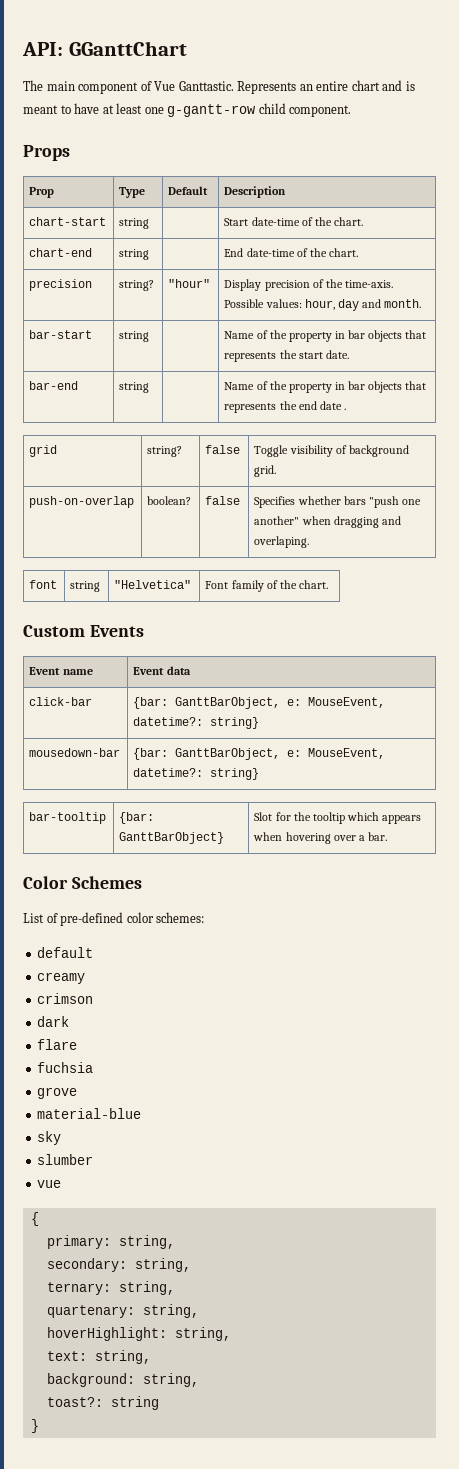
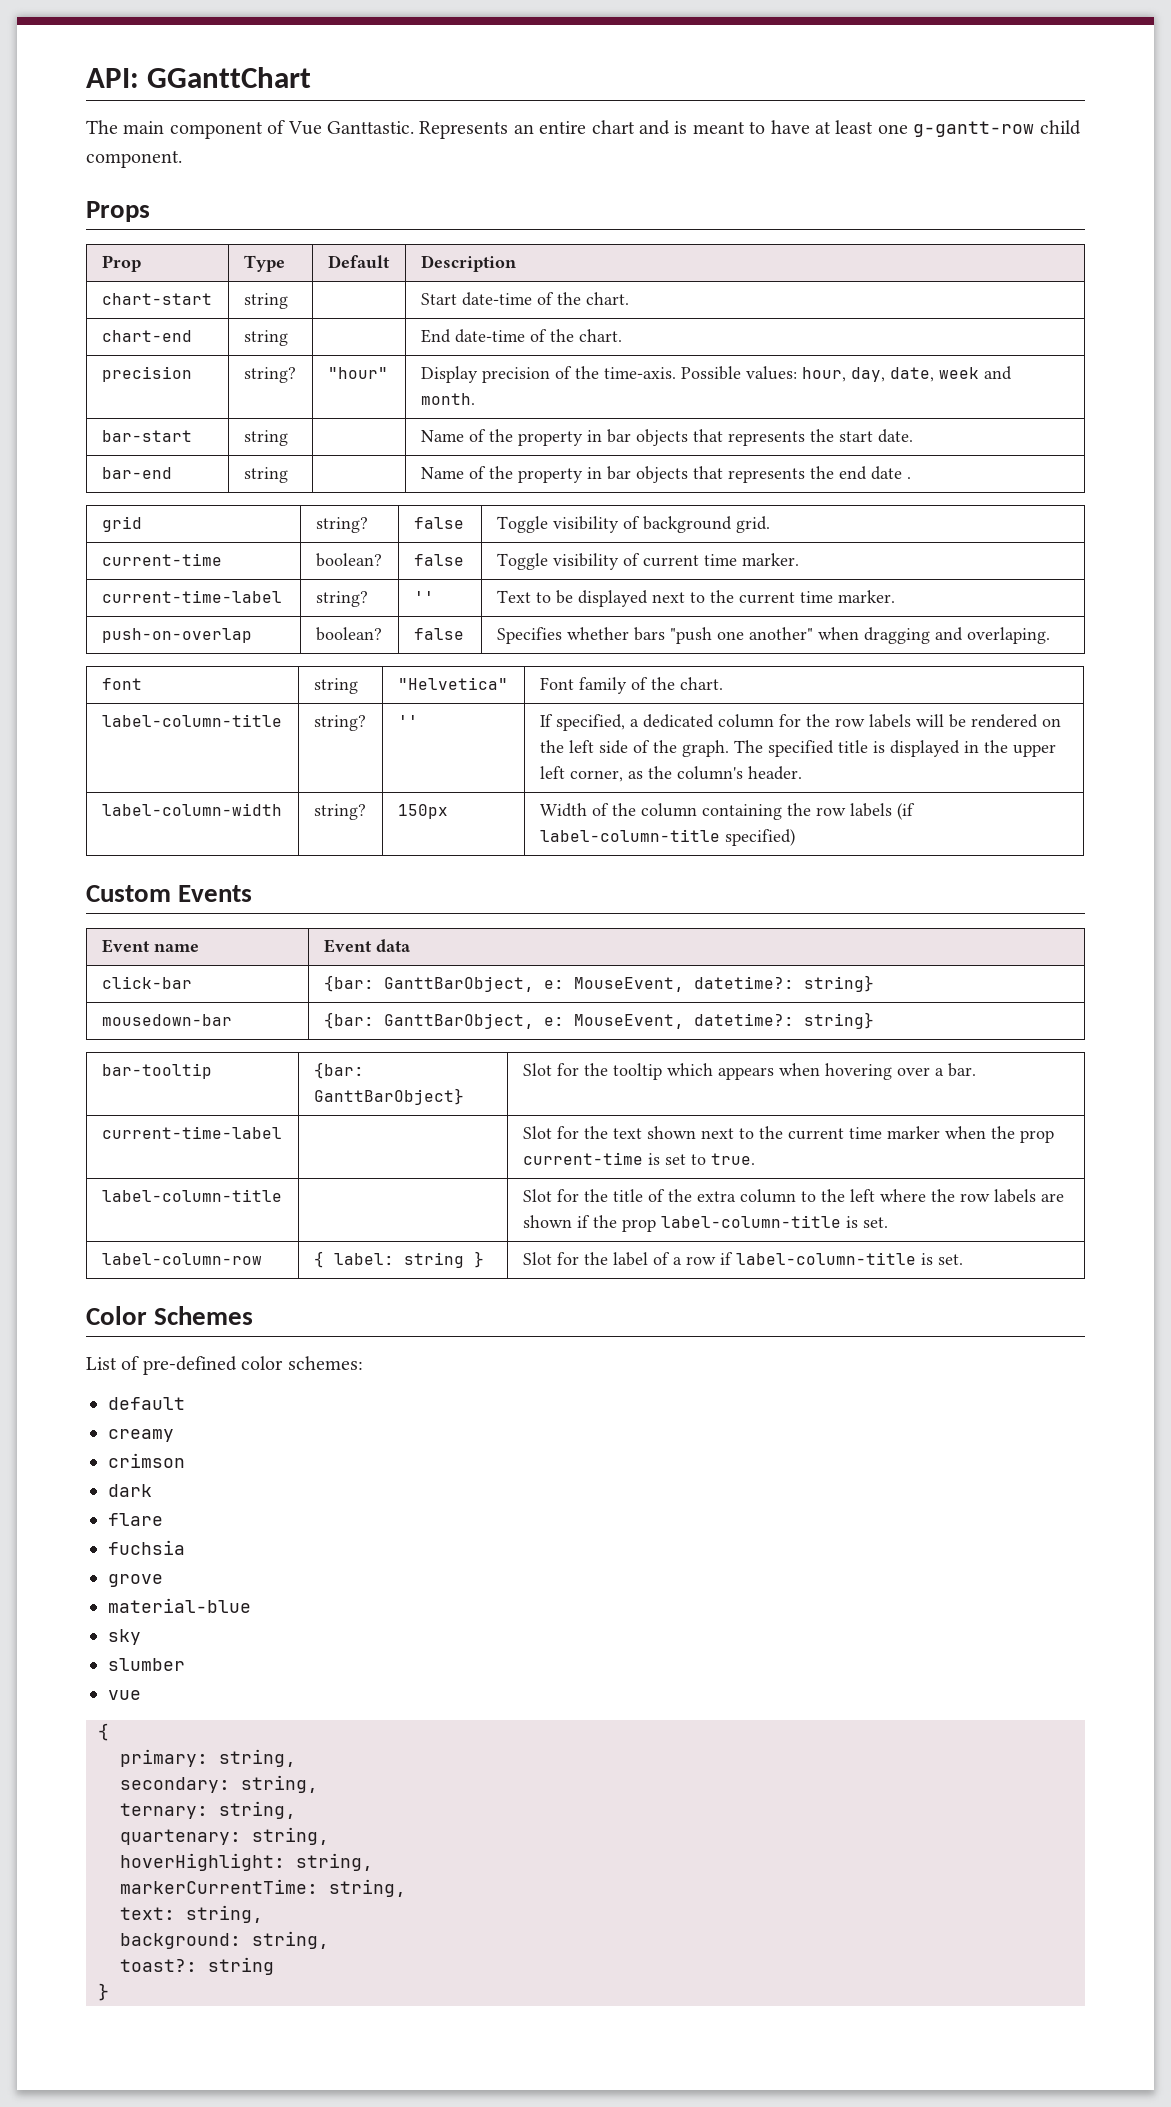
[337,299,359,311] day -> [850,367,979,382] day, date, week
(277, 471) none -> [101,553,222,566] [315,553,382,567] [413,554,464,566] [496,553,799,570] [101,590,282,603] [315,591,368,607] [413,591,434,603] [496,590,895,607] // current-time | boolean? | false | Toggle visibility of current time marker. // current-time-label | string? | '' | Text to be displayed next to the current time marker.
(328, 584) none -> [101,714,282,727] [313,715,366,731] [397,715,418,727] [539,714,1061,731] [539,740,1056,757] [539,766,802,782] [101,803,282,816] [313,804,366,820] [397,804,448,819] [539,803,915,820] [539,829,795,846] // label-column-title | string? | '' | If specified, a dedicated column for the row labels will be rendered on the left side of the graph. The specified title is displayed in the upper left corner, as the column's header. // label-column-width | string? | 150px | Width of the column containing the row labels (if label-column-title specified)
(387, 836) none -> [101,1126,282,1139] [522,1126,1054,1143] [522,1152,755,1165] [101,1189,282,1202] [522,1189,1064,1203] [522,1215,888,1232] [101,1253,262,1265] [313,1251,484,1268] [522,1252,963,1266] // current-time-label | | Slot for the text shown next to the current time marker when the prop current-time is set to true. // label-column-title | | Slot for the title of the extra column to the left where the row labels are shown if the prop label-column-title is set. // label-column-row | { label: string } | Slot for the label of a row if label-column-title is set.
(231, 1334) none -> [120,1879,406,1897] // markerCurrentTime: string,

